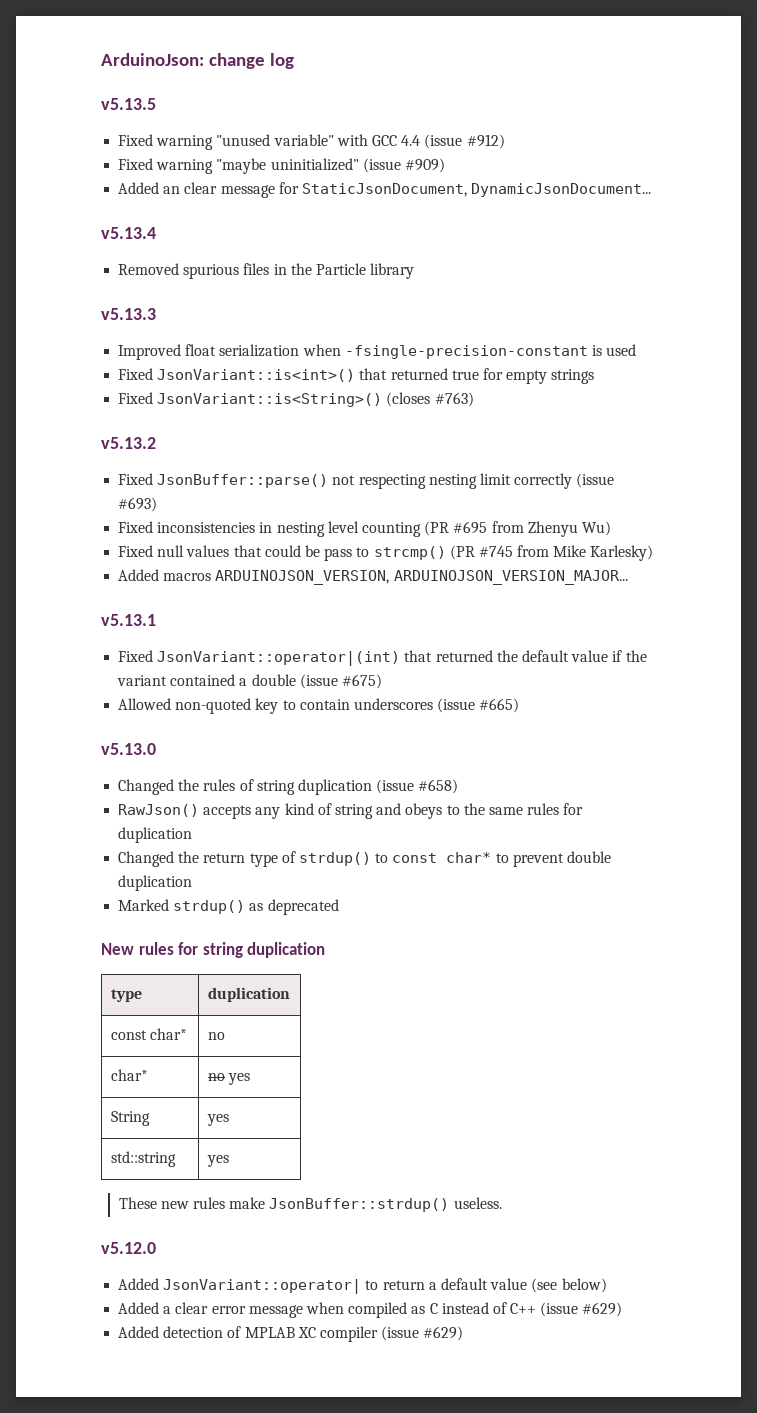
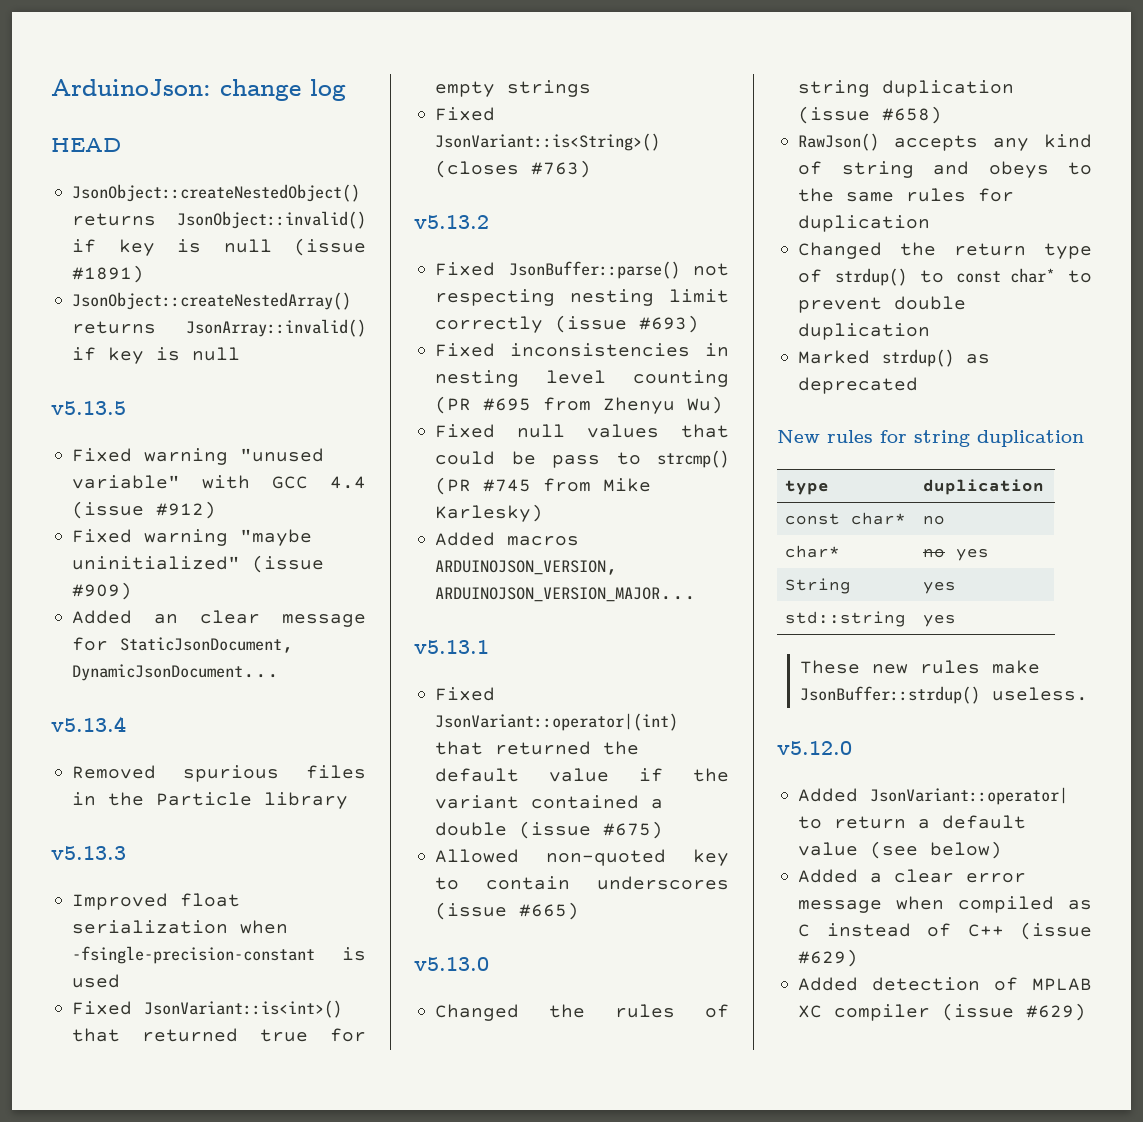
(295, 61) none -> [51,138,121,152] [72,184,361,202] [72,211,366,229] [72,238,366,256] [72,265,145,283] [72,292,352,310] [72,319,366,337] [72,347,241,364] // HEAD // JsonObject::createNestedObject() returns JsonObject::invalid() if key is null (issue #1891) // JsonObject::createNestedArray() returns JsonArray::invalid() if key is null

